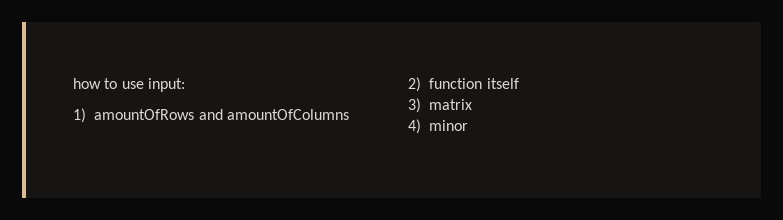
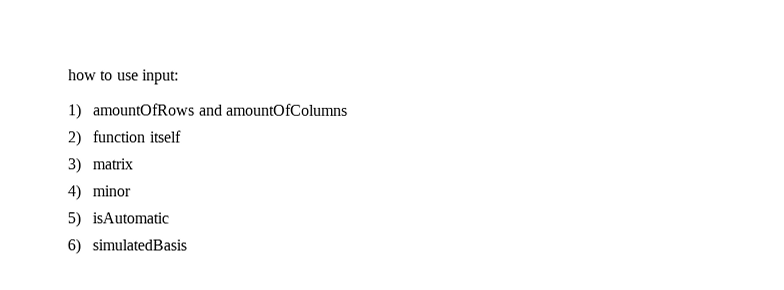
(469, 125) none -> [67,211,170,228] [67,238,188,255] // 5) isAutomatic // 6) simulatedBasis

